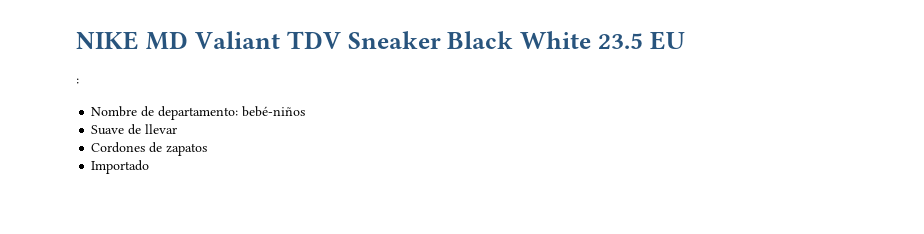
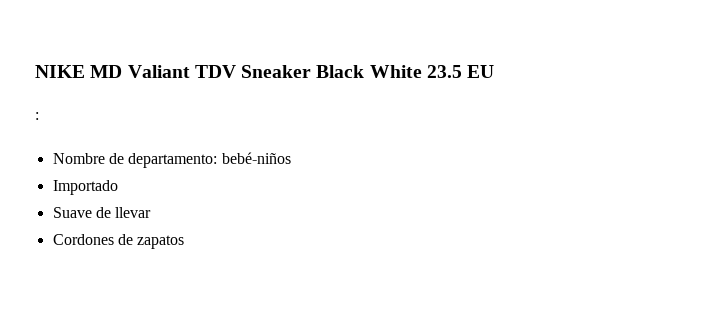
(306, 111) none -> [52,180,118,195] // Importado
[91,160,150,174] // Importado -> (185, 242) none

